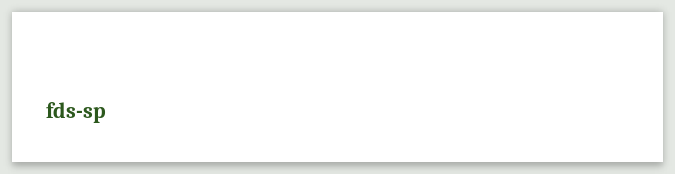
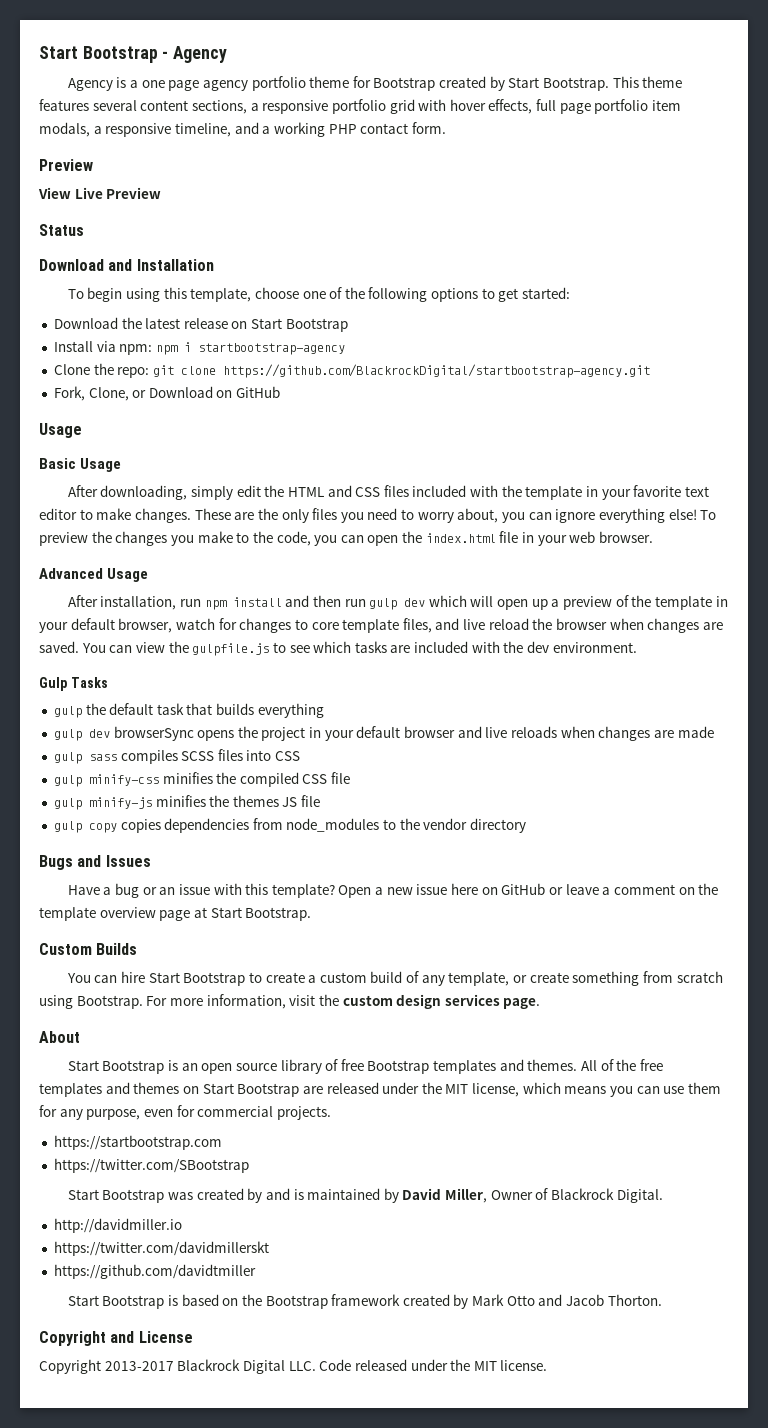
[46,102,106,123] fds-sp -> [39,46,228,63] [67,76,683,91] [39,99,682,114] [39,122,446,137] [39,159,93,171] [38,187,162,199] [39,224,84,236] [39,259,214,271] [67,287,571,302] [53,317,348,332] [53,341,345,355] [53,363,650,378] [53,386,281,401] [39,423,82,438] [39,458,122,472] [67,485,710,500] [39,508,717,523] [39,531,653,546] [39,568,149,582] [67,595,728,610] [39,618,723,633] [39,641,637,656] [39,677,108,691] [53,703,324,718] [53,726,714,741] [53,749,301,764] [53,772,351,787] [53,795,321,810] [53,818,527,833] [39,855,151,870] [67,883,719,898] [39,907,312,921] [39,943,138,955] [66,971,723,986] [39,994,541,1009] [39,1031,80,1043] [67,1059,664,1074] [39,1082,721,1097] [39,1105,331,1120] [53,1135,222,1150] [53,1158,249,1173] [67,1188,663,1203] [53,1218,182,1233] [53,1241,269,1256] [53,1264,256,1279] [67,1294,662,1309] [39,1331,193,1346] [39,1359,548,1374] Start Bootstrap - Agency // Agency is a one page agency portfolio theme for Bootstrap created by Start Bootstrap. This theme features several content sections, a responsive portfolio grid with hover effects, full page portfolio item modals, a responsive timeline, and a working PHP contact form. // Preview // View Live Preview // Status // Download and Installation // To begin using this template, choose one of the following options to get started: // Download the latest release on Start Bootstrap // Install via npm: npm i startbootstrap-agency // Clone the repo: git clone https://github.com/BlackrockDigital/startbootstrap-agency.git // Fork, Clone, or Download on GitHub // Usage // Basic Usage // After downloading, simply edit the HTML and CSS files included with the template in your favorite text editor to make changes. These are the only files you need to worry about, you can ignore everything else! To preview the changes you make to the code, you can open the index.html file in your web browser. // Advanced Usage // After installation, run npm install and then run gulp dev which will open up a preview of the template in your default browser, watch for changes to core template files, and live reload the browser when changes are saved. You can view the gulpfile.js to see which tasks are included with the dev environment. // Gulp Tasks // gulp the default task that builds everything // gulp dev browserSync opens the project in your default browser and live reloads when changes are made // gulp sass compiles SCSS files into CSS // gulp minify-css minifies the compiled CSS file // gulp minify-js minifies the themes JS file // gulp copy copies dependencies from node_modules to the vendor directory // Bugs and Issues // Have a bug or an issue with this template? Open a new issue here on GitHub or leave a comment on the template overview page at Start Bootstrap. // Custom Builds // You can hire Start Bootstrap to create a custom build of any template, or create something from scratch using Bootstrap. For more information, visit the custom design services page. // About // Start Bootstrap is an open source library of free Bootstrap templates and themes. All of the free templates and themes on Start Bootstrap are released under the MIT license, which means you can use them for any purpose, even for commercial projects. // https://startbootstrap.com // https://twitter.com/SBootstrap // Start Bootstrap was created by and is maintained by David Miller, Owner of Blackrock Digital. // http://davidmiller.io // https://twitter.com/davidmillerskt // https://github.com/davidtmiller // Start Bootstrap is based on the Bootstrap framework created by Mark Otto and Jacob Thorton. // Copyright and License // Copyright 2013-2017 Blackrock Digital LLC. Code released under the MIT license.

